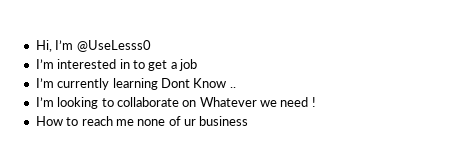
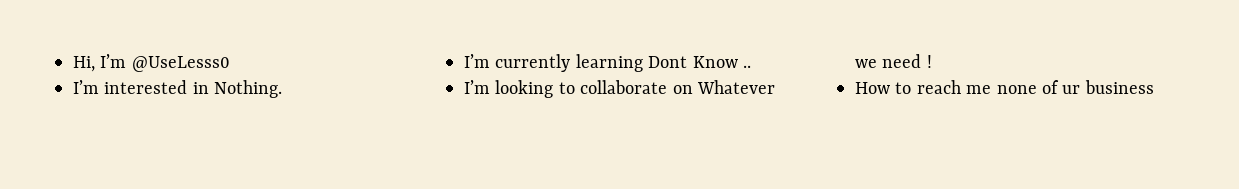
[132,59,197,71] to get a job -> [214,80,283,98] Nothing.

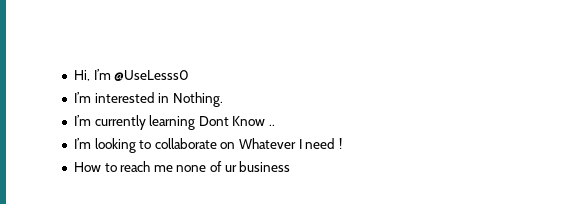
[855,59,877,68] we -> [298,139,302,149] I

